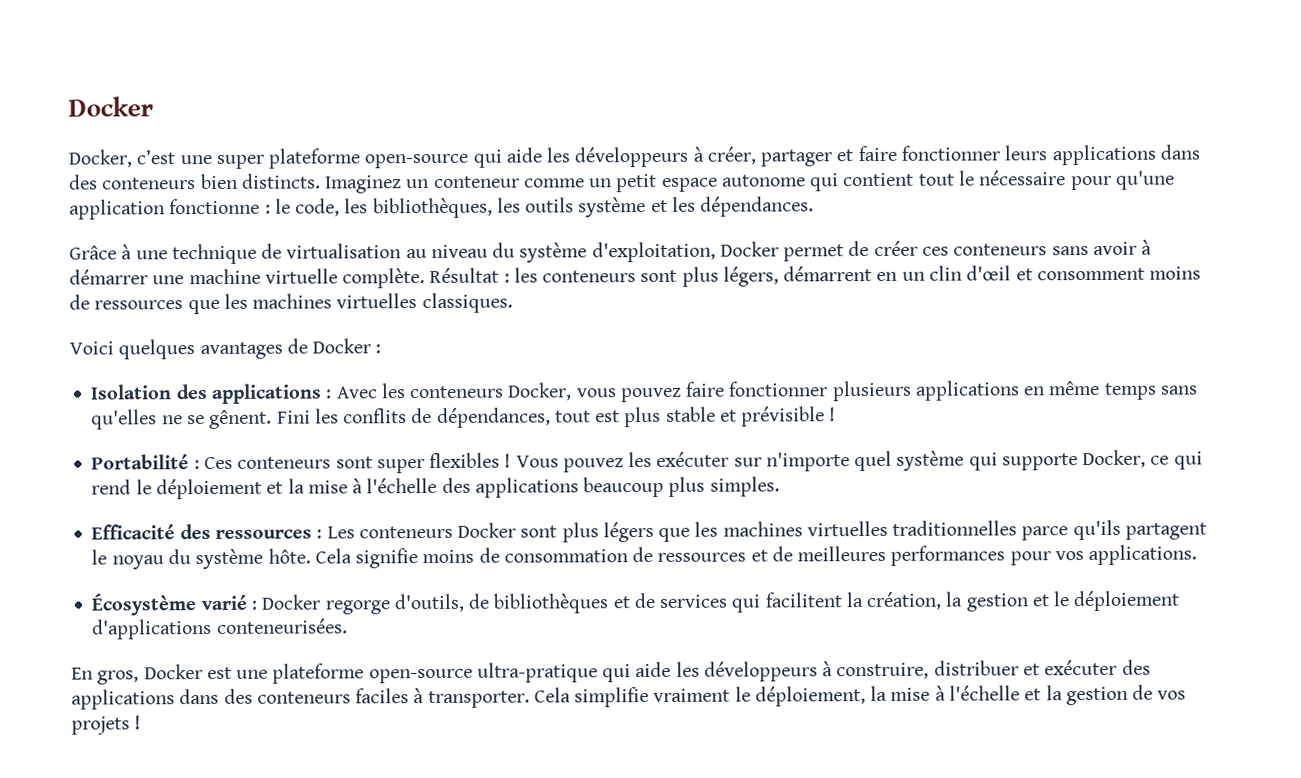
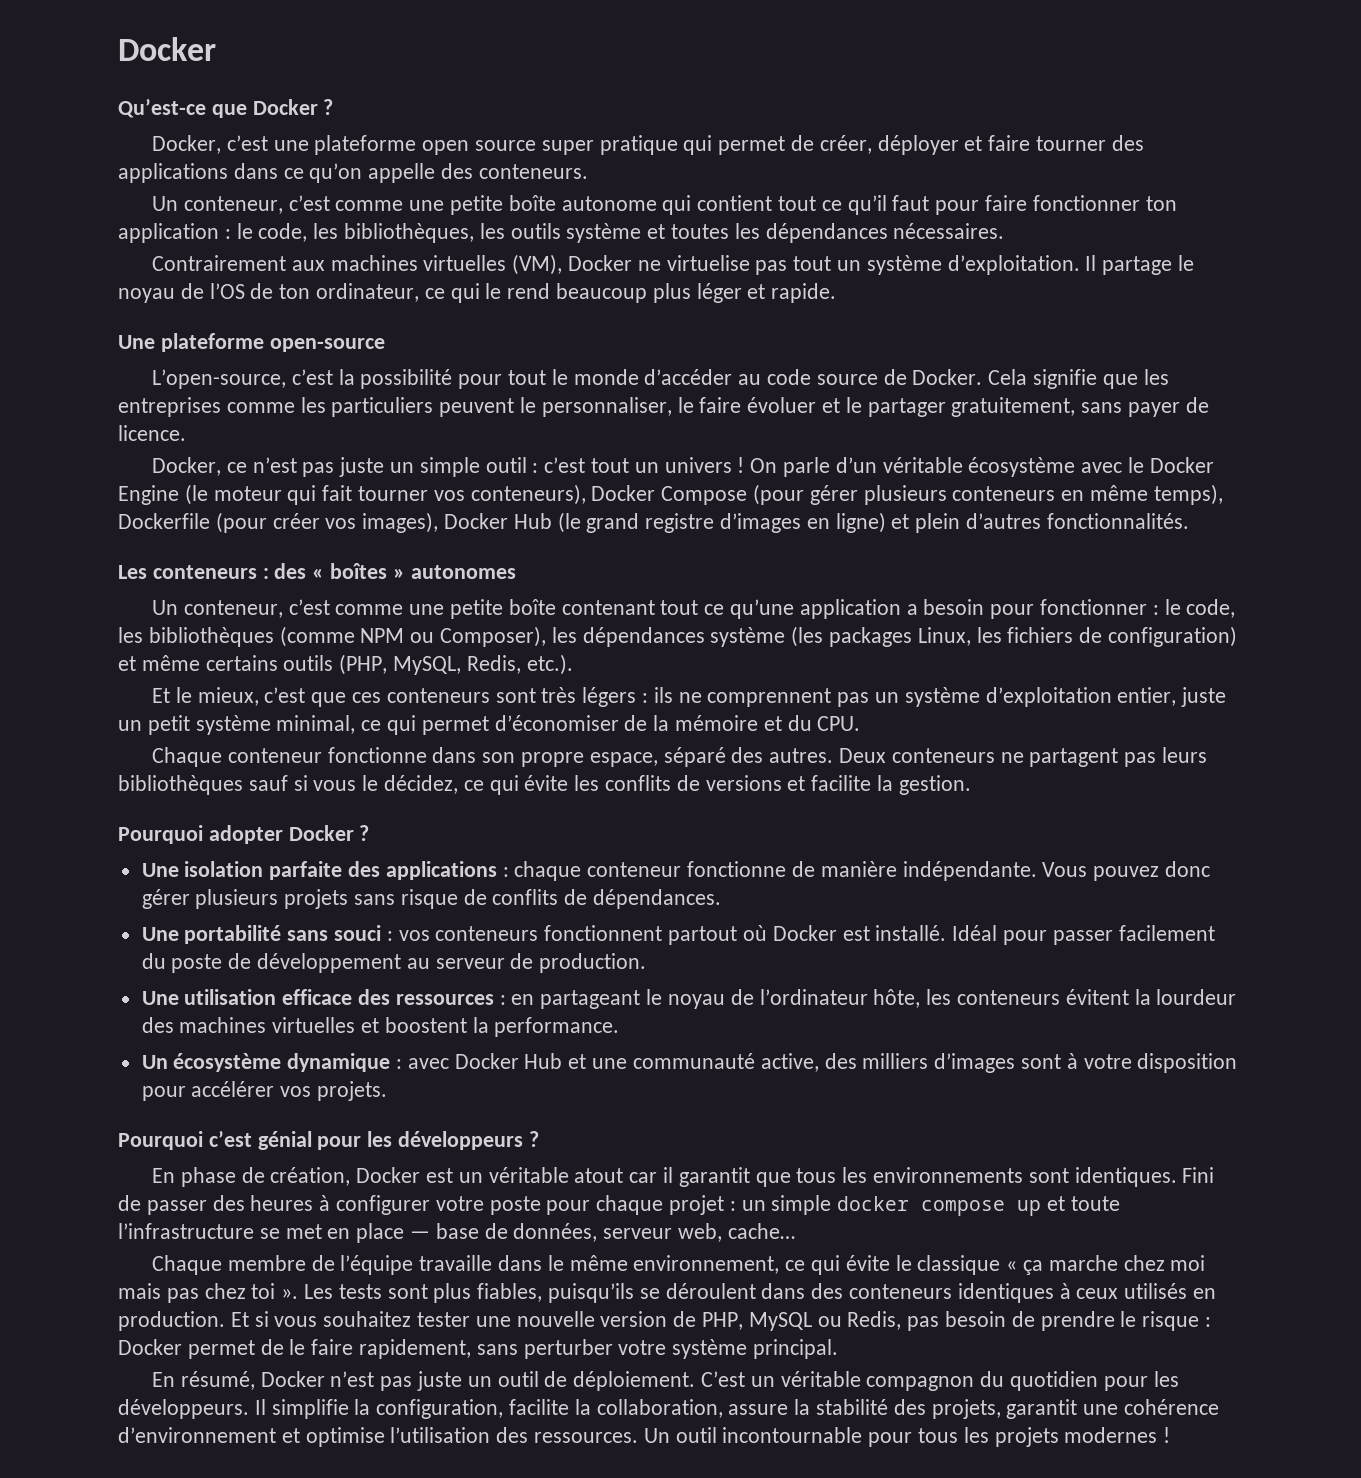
[68,96,154,117] Docker -> [118,37,216,61] [118,99,334,118] Docker // Qu’est-ce que Docker ?
[215,144,1200,169] [69,170,1175,194] [69,198,261,220] super plateforme open-source qui aide les développeurs à créer, partager et faire fonctionner leurs applications dans des conteneurs bien distincts. Imaginez un conteneur comme un petit espace autonome qui contient tout le nécessaire pour qu'une application fonctionne -> [314,135,1144,155] [118,163,588,183] [151,195,1177,215] [118,223,219,243] plateforme open source super pratique qui permet de créer, déployer et faire tourner des applications dans ce qu’on appelle des conteneurs. // Un conteneur, c’est comme une petite boîte autonome qui contient tout ce qu’il faut pour faire fonctionner ton application
[671,196,815,217] [69,239,1153,265] [69,265,1202,289] [69,292,513,315] [69,338,382,360] [90,380,1198,404] [91,406,837,430] [91,449,1203,474] [91,476,780,500] [91,519,1207,543] [91,544,1198,570] [91,590,1181,616] [92,618,348,640] [71,659,1151,685] [71,684,1187,710] [71,716,130,735] les dépendances. // Grâce à une technique de virtualisation au niveau du système d'exploitation, Docker permet de créer ces conteneurs sans avoir à démarrer une machine virtuelle complète. Résultat : les conteneurs sont plus légers, démarrent en un clin d'œil et consomment moins de ressources que les machines virtuelles classiques. // Voici quelques avantages de Docker : // Isolation des applications : Avec les conteneurs Docker, vous pouvez faire fonctionner plusieurs applications en même temps sans qu'elles ne se gênent. Fini les conflits de dépendances, tout est plus stable et prévisible ! // Portabilité : Ces conteneurs sont super flexibles ! Vous pouvez les exécuter sur n'importe quel système qui supporte Docker, ce qui rend le déploiement et la mise à l'échelle des applications beaucoup plus simples. // Efficacité des ressources : Les conteneurs Docker sont plus légers que les machines virtuelles traditionnelles parce qu'ils partagent le noyau du système hôte. Cela signifie moins de consommation de ressources et de meilleures performances pour vos applications. // Écosystème varié : Docker regorge d'outils, de bibliothèques et de services qui facilitent la création, la gestion et le déploiement d'applications conteneurisées. // En gros, Docker est une plateforme open-source ultra-pratique qui aide les développeurs à construire, distribuer et exécuter des applications dans des conteneurs faciles à transporter. Cela simplifie vraiment le déploiement, la mise à l'échelle et la gestion de vos projets -> [671,223,1005,243] [151,254,1195,275] [118,283,837,303] [118,333,385,352] [151,369,1169,389] [118,397,1209,417] [118,425,186,441] [151,457,1214,477] [118,484,1223,505] [118,512,1189,533] [118,563,516,579] [151,599,1236,619] [118,626,1238,647] [118,654,573,675] [151,687,1227,707] [118,715,861,735] [151,747,1208,767] [118,775,971,795] [118,825,370,844] [141,861,1210,881] [141,889,722,909] [141,925,1215,945] [141,953,647,973] [141,989,1237,1009] [141,1017,620,1037] [141,1053,1238,1073] [141,1081,388,1101] [118,1131,539,1150] [151,1167,1215,1187] [118,1195,1120,1216] [118,1223,795,1243] [151,1255,1206,1275] [118,1283,1217,1303] [118,1311,1212,1331] [118,1339,839,1359] [151,1371,1179,1391] [118,1399,1220,1419] [118,1427,1158,1447] toutes les dépendances nécessaires. // Contrairement aux machines virtuelles (VM), Docker ne virtuelise pas tout un système d’exploitation. Il partage le noyau de l’OS de ton ordinateur, ce qui le rend beaucoup plus léger et rapide. // Une plateforme open-source // L’open-source, c’est la possibilité pour tout le monde d’accéder au code source de Docker. Cela signifie que les entreprises comme les particuliers peuvent le personnaliser, le faire évoluer et le partager gratuitement, sans payer de licence. // Docker, ce n’est pas juste un simple outil : c’est tout un univers ! On parle d’un véritable écosystème avec le Docker Engine (le moteur qui fait tourner vos conteneurs), Docker Compose (pour gérer plusieurs conteneurs en même temps), Dockerfile (pour créer vos images), Docker Hub (le grand registre d’images en ligne) et plein d’autres fonctionnalités. // Les conteneurs : des « boîtes » autonomes // Un conteneur, c’est comme une petite boîte contenant tout ce qu’une application a besoin pour fonctionner : le code, les bibliothèques (comme NPM ou Composer), les dépendances système (les packages Linux, les fichiers de configuration) et même certains outils (PHP, MySQL, Redis, etc.). // Et le mieux, c’est que ces conteneurs sont très légers : ils ne comprennent pas un système d’exploitation entier, juste un petit système minimal, ce qui permet d’économiser de la mémoire et du CPU. // Chaque conteneur fonctionne dans son propre espace, séparé des autres. Deux conteneurs ne partagent pas leurs bibliothèques sauf si vous le décidez, ce qui évite les conflits de versions et facilite la gestion. // Pourquoi adopter Docker ? // Une isolation parfaite des applications : chaque conteneur fonctionne de manière indépendante. Vous pouvez donc gérer plusieurs projets sans risque de conflits de dépendances. // Une portabilité sans souci : vos conteneurs fonctionnent partout où Docker est installé. Idéal pour passer facilement du poste de développement au serveur de production. // Une utilisation efficace des ressources : en partageant le noyau de l’ordinateur hôte, les conteneurs évitent la lourdeur des machines virtuelles et boostent la performance. // Un écosystème dynamique : avec Docker Hub et une communauté active, des milliers d’images sont à votre disposition pour accélérer vos projets. // Pourquoi c’est génial pour les développeurs ? // En phase de création, Docker est un véritable atout car il garantit que tous les environnements sont identiques. Fini de passer des heures à configurer votre poste pour chaque projet : un simple docker compose up et toute l’infrastructure se met en place — base de données, serveur web, cache… // Chaque membre de l’équipe travaille dans le même environnement, ce qui évite le classique « ça marche chez moi mais pas chez toi ». Les tests sont plus fiables, puisqu’ils se déroulent dans des conteneurs identiques à ceux utilisés en production. Et si vous souhaitez tester une nouvelle version de PHP, MySQL ou Redis, pas besoin de prendre le risque : Docker permet de le faire rapidement, sans perturber votre système principal. // En résumé, Docker n’est pas juste un outil de déploiement. C’est un véritable compagnon du quotidien pour les développeurs. Il simplifie la configuration, facilite la collaboration, assure la stabilité des projets, garantit une cohérence d’environnement et optimise l’utilisation des ressources. Un outil incontournable pour tous les projets modernes

